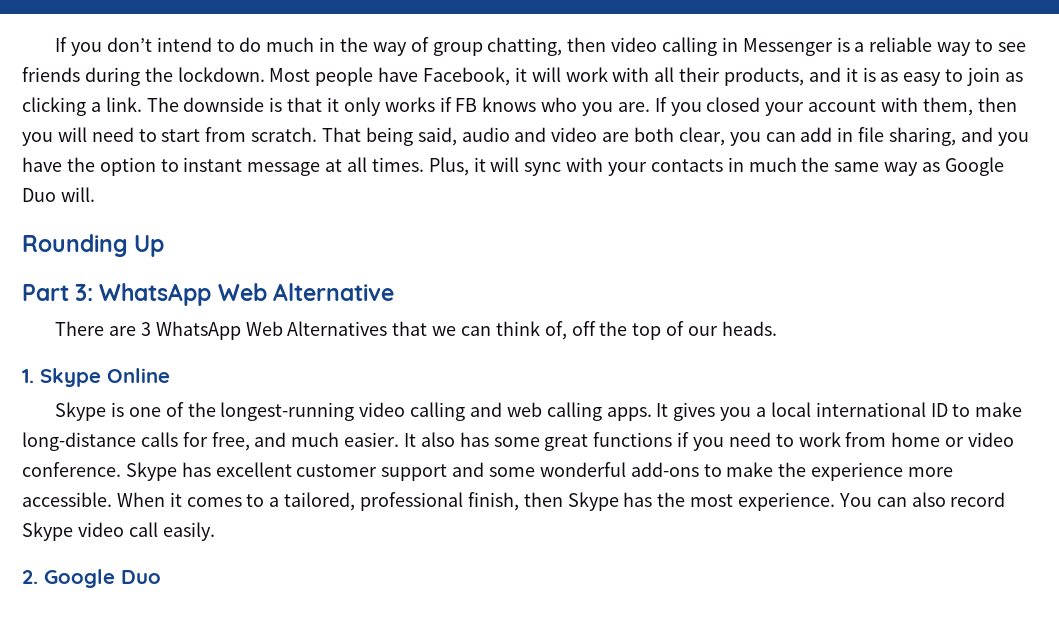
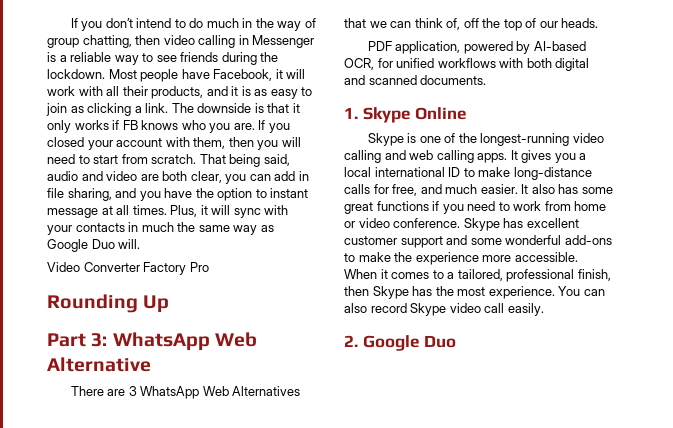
(95, 194) none -> [47,262,209,275] // Video Converter Factory Pro
(777, 328) none -> [367,41,586,54] [344,58,590,71] [344,75,487,85] // PDF application, powered by AI-based OCR, for unified workflows with both digital and scanned documents.

